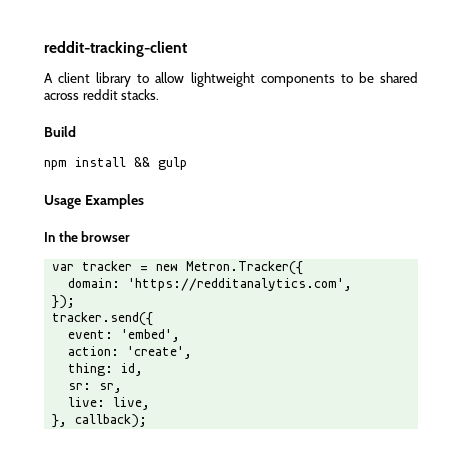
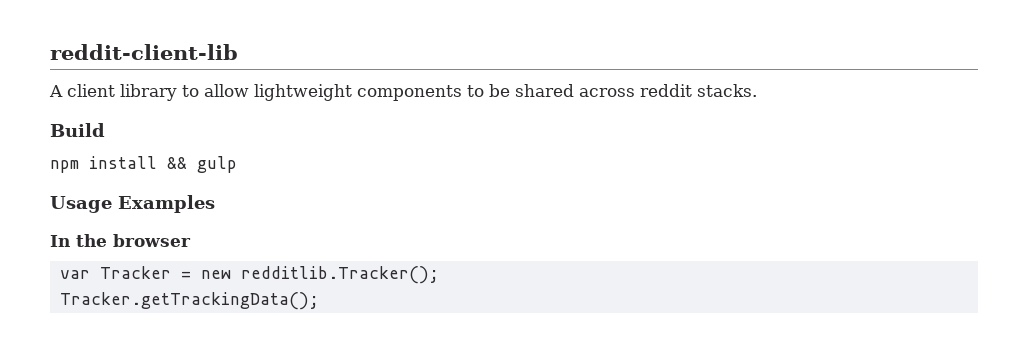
[44,41,187,57] reddit-tracking-client -> [50,44,238,60] reddit-client-lib
[82,261,133,271] tracker -> [99,266,171,279] Tracker
[186,261,304,275] [68,278,353,291] [52,295,76,309] [52,312,154,326] [68,329,181,342] [68,346,193,359] [68,363,144,376] [68,383,123,393] [68,397,151,410] [52,414,148,428] Metron.Tracker({ // domain: 'https://redditanalytics.com', // }); // tracker.send({ // event: 'embed', // action: 'create', // thing: id, // sr: sr, // live: live, // }, callback); -> [240,266,439,284] [59,292,319,310] redditlib.Tracker(); // Tracker.getTrackingData();

